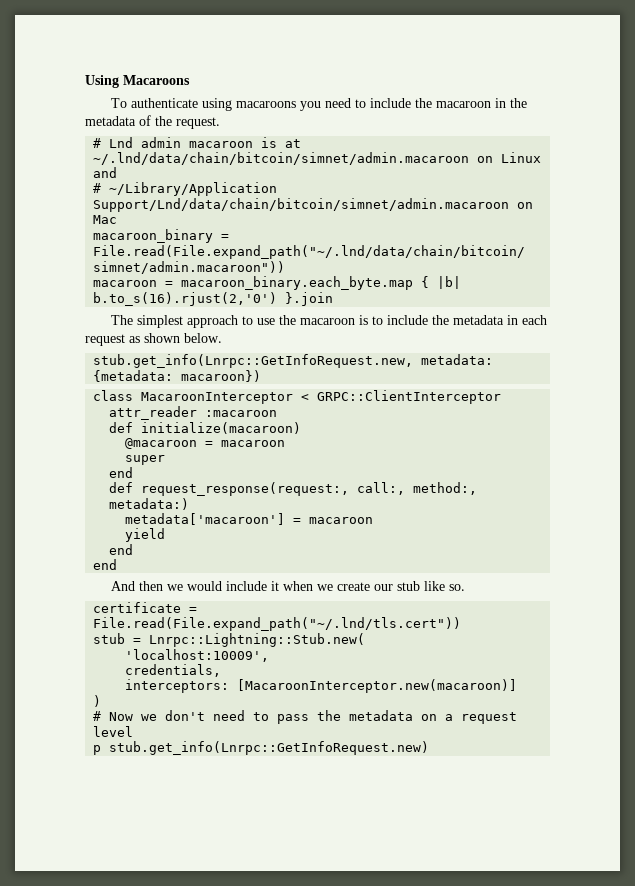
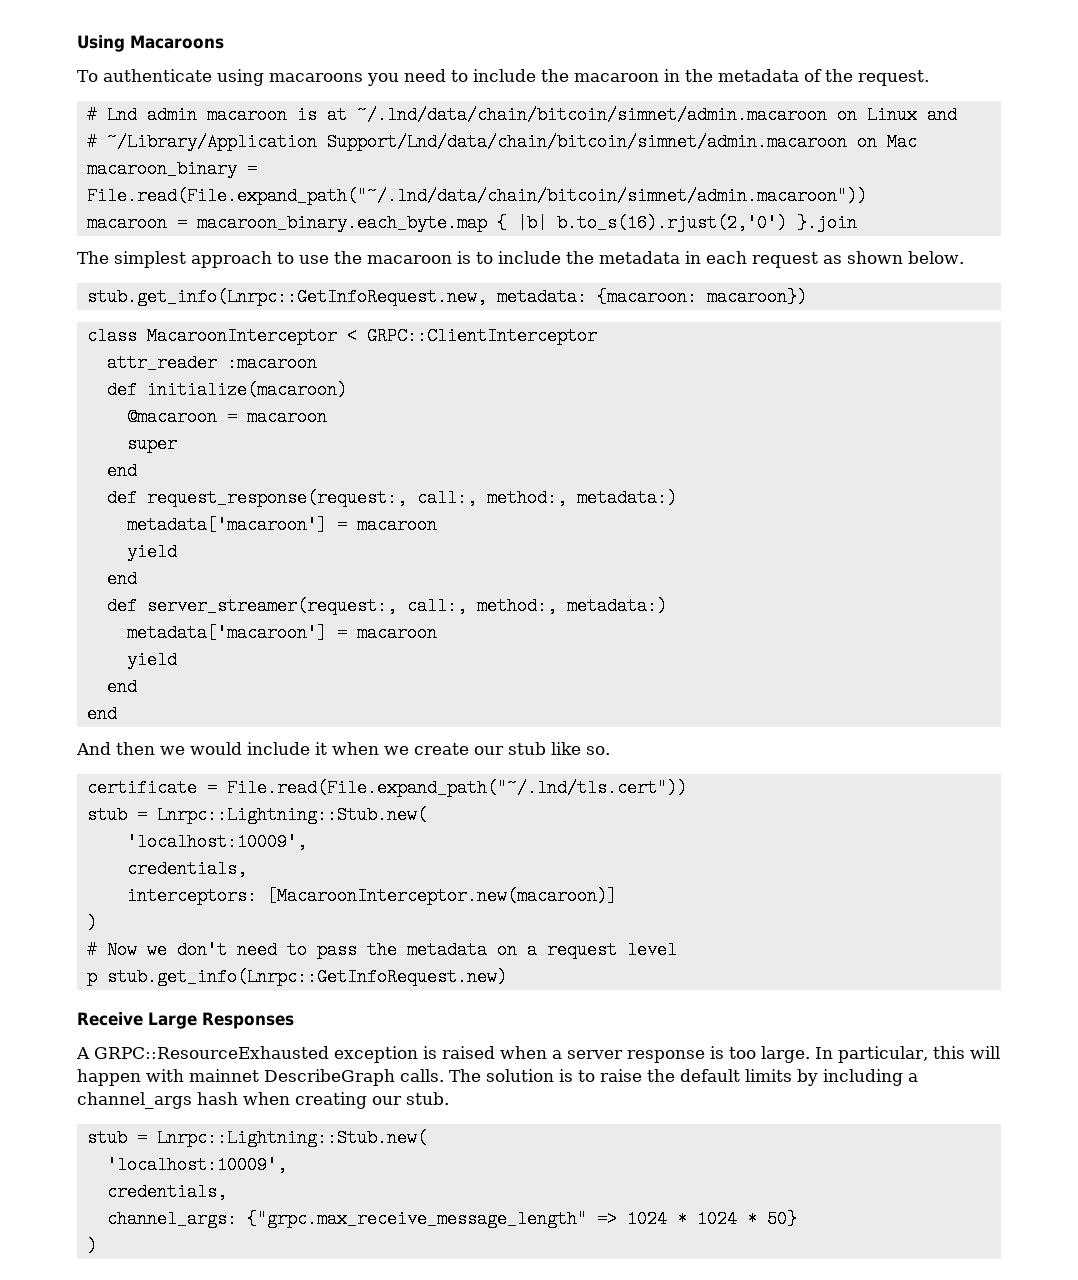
[93,370,174,382] {metadata: -> [596,288,697,306] {macaroon:
(134, 549) none -> [106,597,667,615] [126,624,437,642] [126,651,177,669] [106,678,137,696] // def server_streamer(request:, call:, method:, metadata:) // metadata['macaroon'] = macaroon // yield // end
(430, 748) none -> [77,1012,294,1029] [76,1046,1000,1063] [77,1069,918,1086] [77,1092,449,1109] [86,1129,427,1147] [106,1156,287,1174] [106,1183,227,1201] [106,1210,797,1228] [86,1237,97,1255] // Receive Large Responses // A GRPC::ResourceExhausted exception is raised when a server response is too large. In particular, this will happen with mainnet DescribeGraph calls. The solution is to raise the default limits by including a channel_args hash when creating our stub. // stub = Lnrpc::Lightning::Stub.new( // 'localhost:10009', // credentials, // channel_args: {"grpc.max_receive_message_length" => 1024 * 1024 * 50} // )

